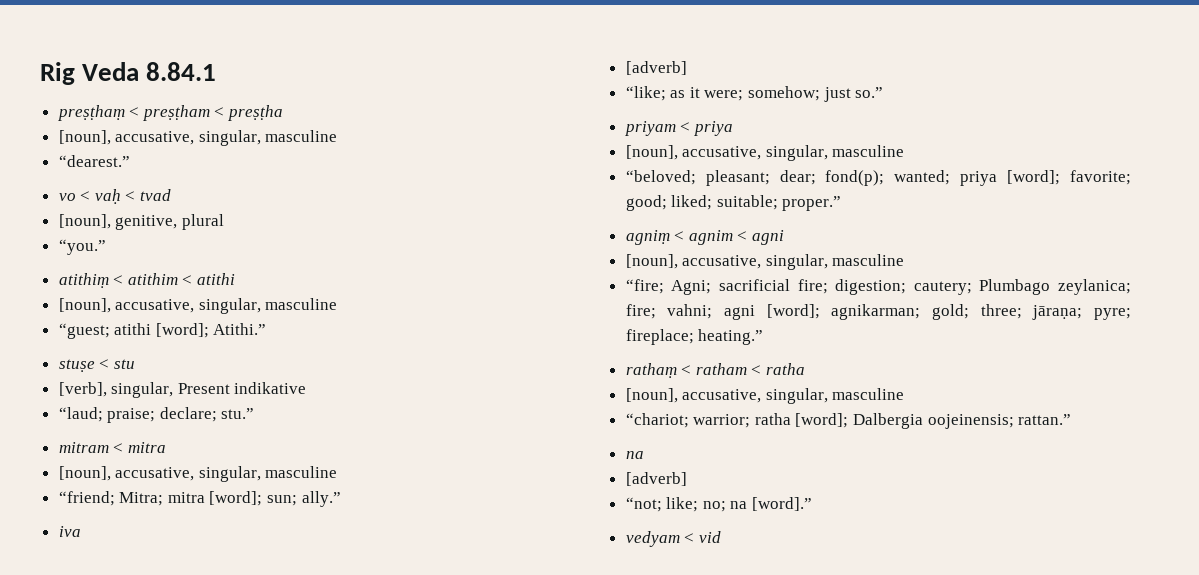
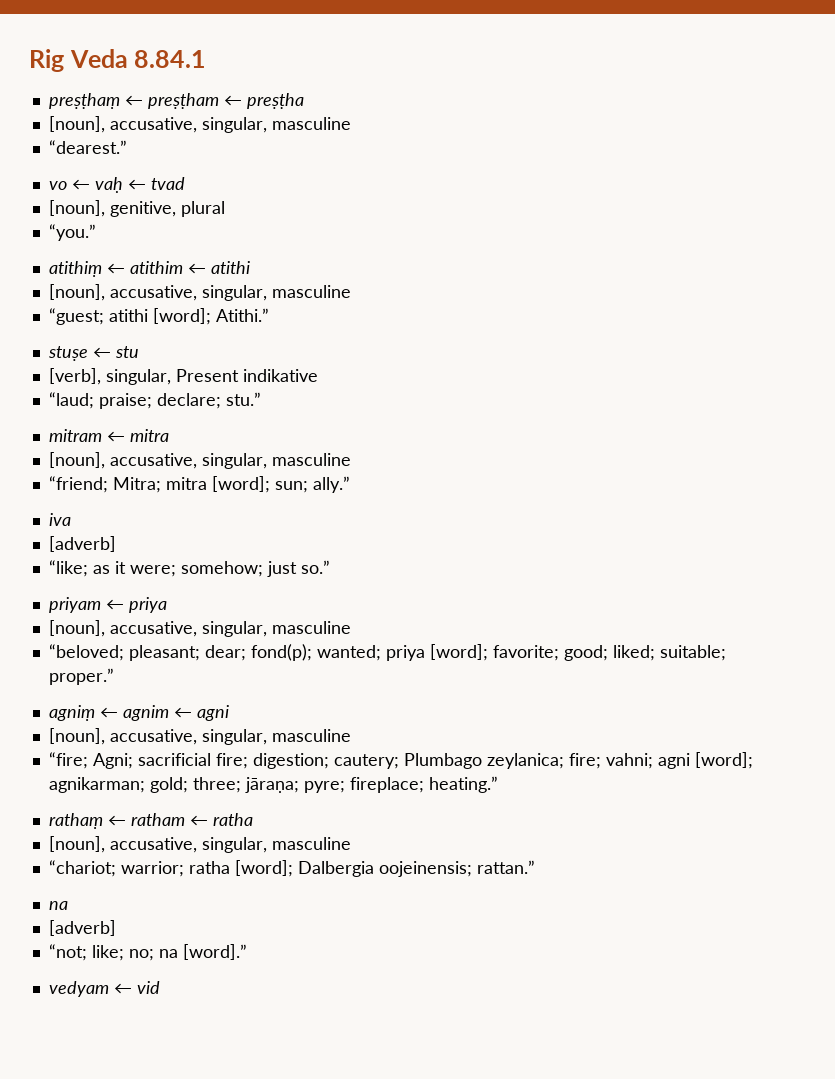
[129,105,225,121] < preṣṭham < -> [124,93,242,109] ← preṣṭham ←
[80,189,136,204] < vaḥ < -> [71,177,146,193] ← vaḥ ←
[113,273,193,285] < atithim < -> [106,261,206,274] ← atithim ←
[99,359,110,369] < -> [92,347,111,358] ←
[113,443,124,453] < -> [106,431,125,442] ←
[680,122,691,132] < -> [105,599,124,610] ←
[674,230,748,245] < agnim < -> [99,705,192,721] ← agnim ←
[681,363,762,375] < ratham < -> [107,813,208,826] ← ratham ←
[684,533,695,543] < -> [113,983,132,994] ←

